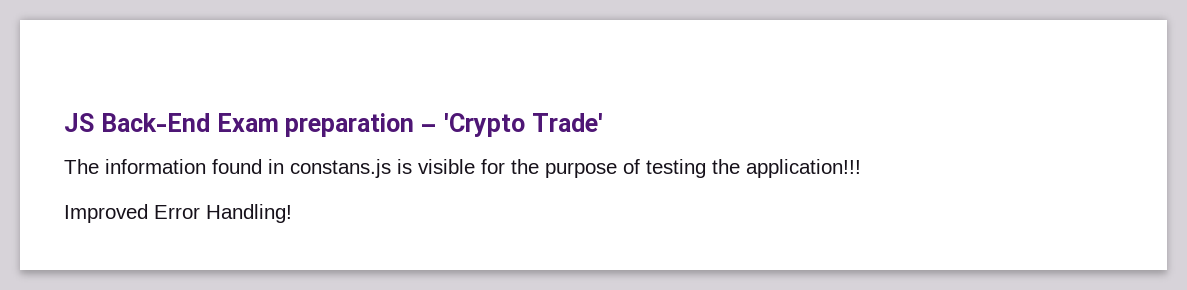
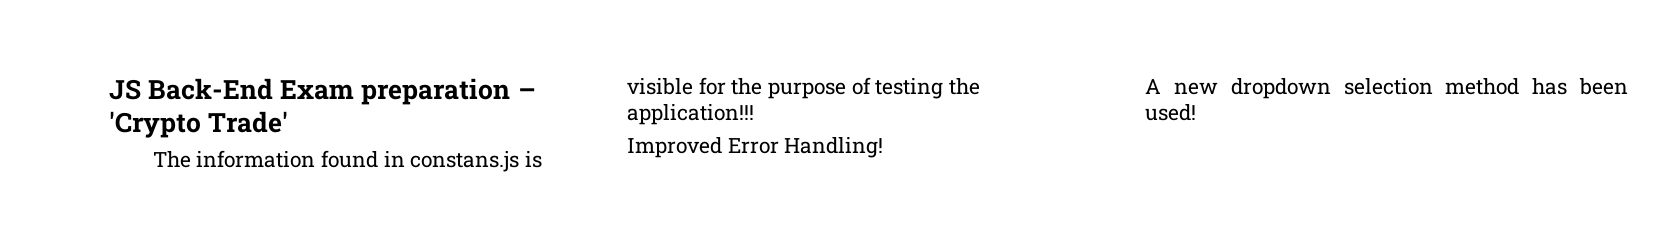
(292, 213) none -> [1145,78,1628,99] [1145,104,1196,121] // A new dropdown selection method has been used!

